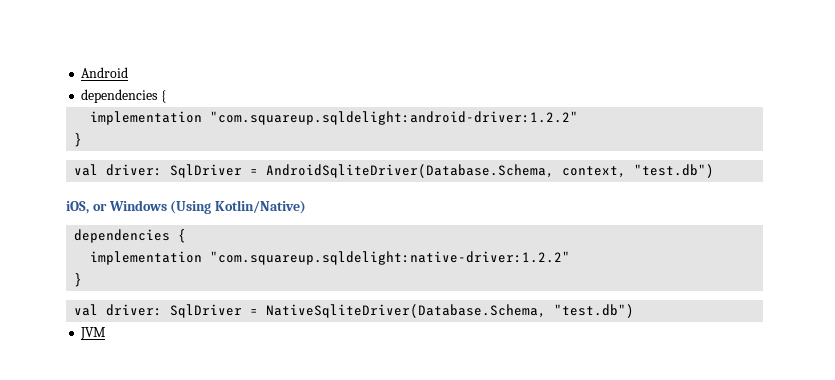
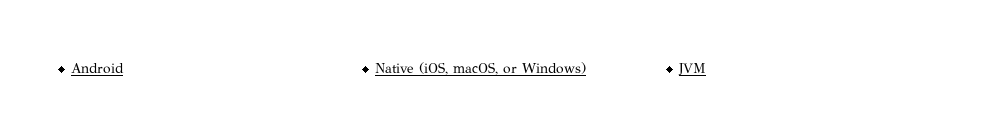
[81,89,167,103] [90,111,579,125] [74,133,83,147] [74,164,715,178] [66,200,307,214] [74,229,187,243] [90,251,571,265] [74,273,83,287] [74,304,635,318] dependencies { // implementation "com.squareup.sqldelight:android-driver:1.2.2" // } // val driver: SqlDriver = AndroidSqliteDriver(Database.Schema, context, "test.db") // iOS, or Windows (Using Kotlin/Native) // dependencies { // implementation "com.squareup.sqldelight:native-driver:1.2.2" // } // val driver: SqlDriver = NativeSqliteDriver(Database.Schema, "test.db") -> [375,62,587,75] Native (iOS, macOS, or Windows)

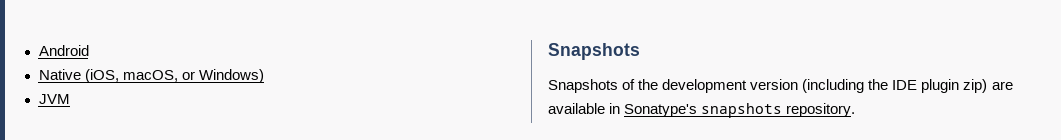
(707, 69) none -> [548,43,640,60] [548,79,1013,93] [548,103,856,118] // Snapshots // Snapshots of the development version (including the IDE plugin zip) are available in Sonatype's snapshots repository.

